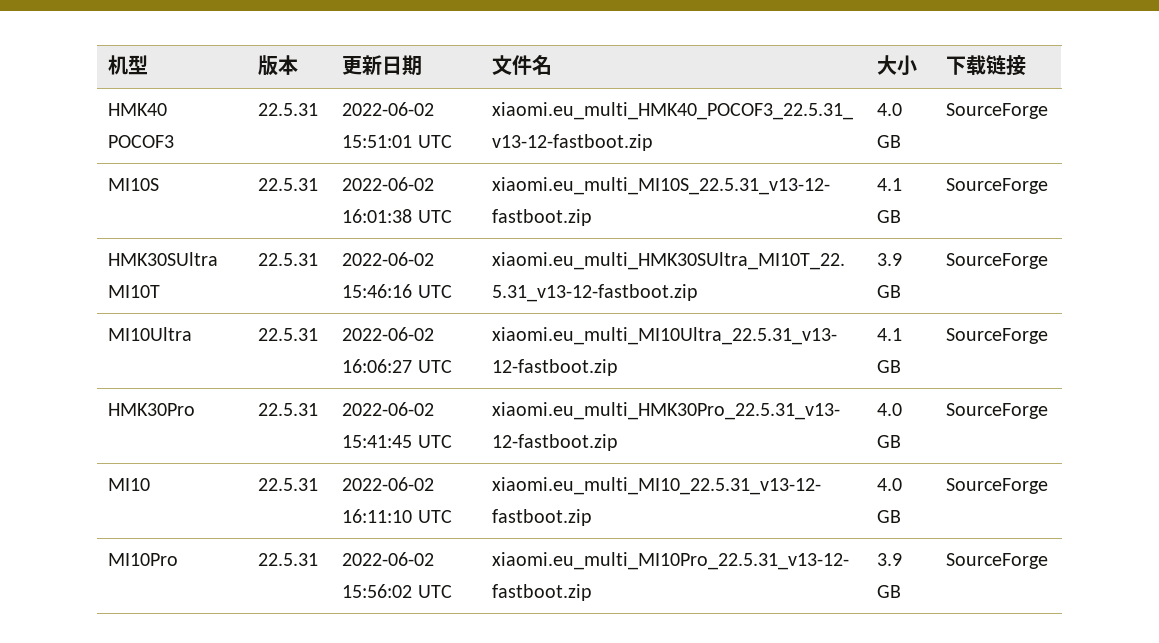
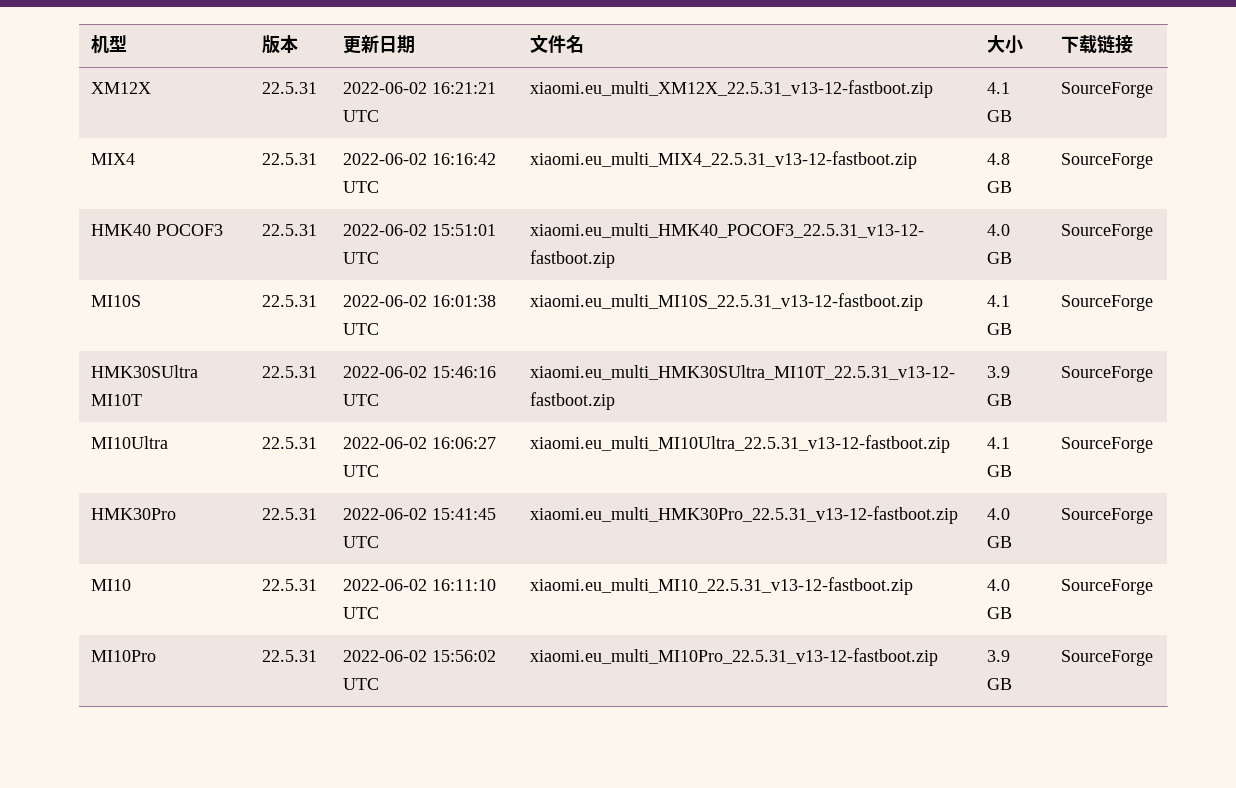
(1027, 65) none -> [91,82,152,94] [262,82,318,94] [343,82,497,94] [343,110,380,122] [530,80,934,98] [987,82,1011,94] [987,110,1013,122] [1061,82,1154,98] [91,153,136,165] [262,153,318,165] [343,153,497,165] [343,181,380,193] [530,151,918,169] [987,153,1011,165] [987,181,1013,193] [1061,153,1154,169] // XM12X | 22.5.31 | 2022-06-02 16:21:21 UTC | xiaomi.eu_multi_XM12X_22.5.31_v13-12-fastboot.zip | 4.1 GB | SourceForge // MIX4 | 22.5.31 | 2022-06-02 16:16:42 UTC | xiaomi.eu_multi_MIX4_22.5.31_v13-12-fastboot.zip | 4.8 GB | SourceForge

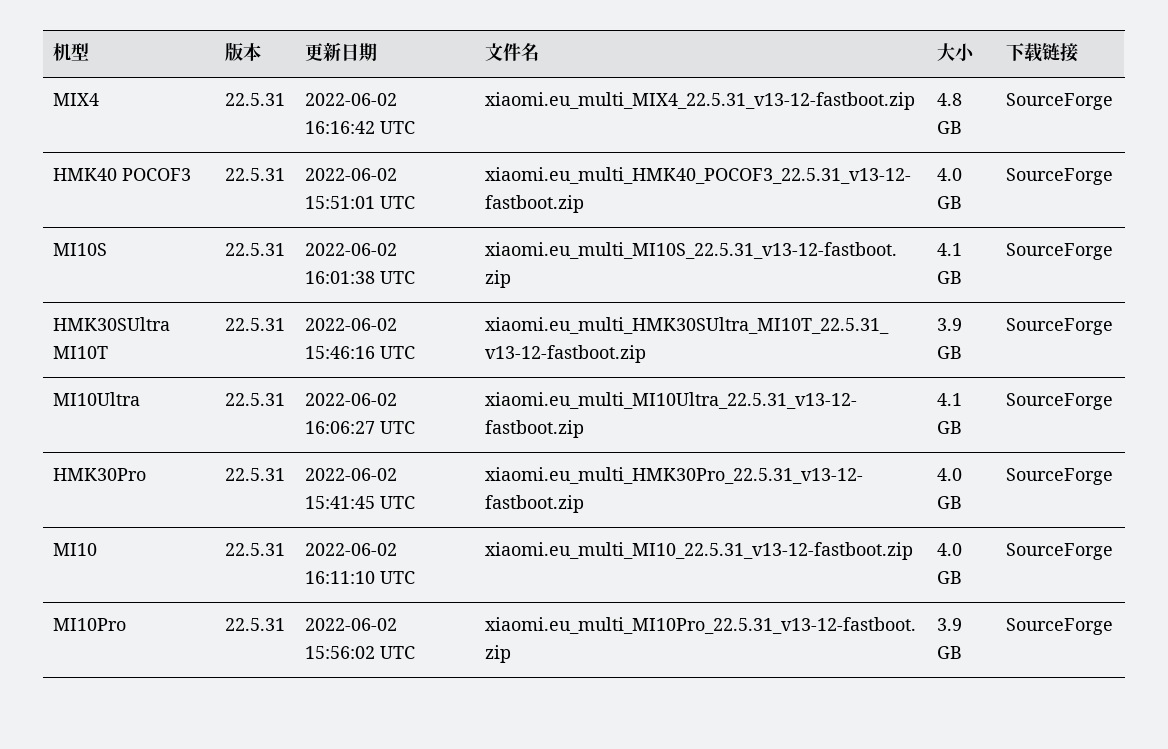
[91,82,152,94] [262,82,318,94] [343,82,497,94] [343,110,380,122] [530,80,934,98] [987,82,1011,94] [987,110,1013,122] [1061,82,1154,98] // XM12X | 22.5.31 | 2022-06-02 16:21:21 UTC | xiaomi.eu_multi_XM12X_22.5.31_v13-12-fastboot.zip | 4.1 GB | SourceForge -> (1078, 52) none

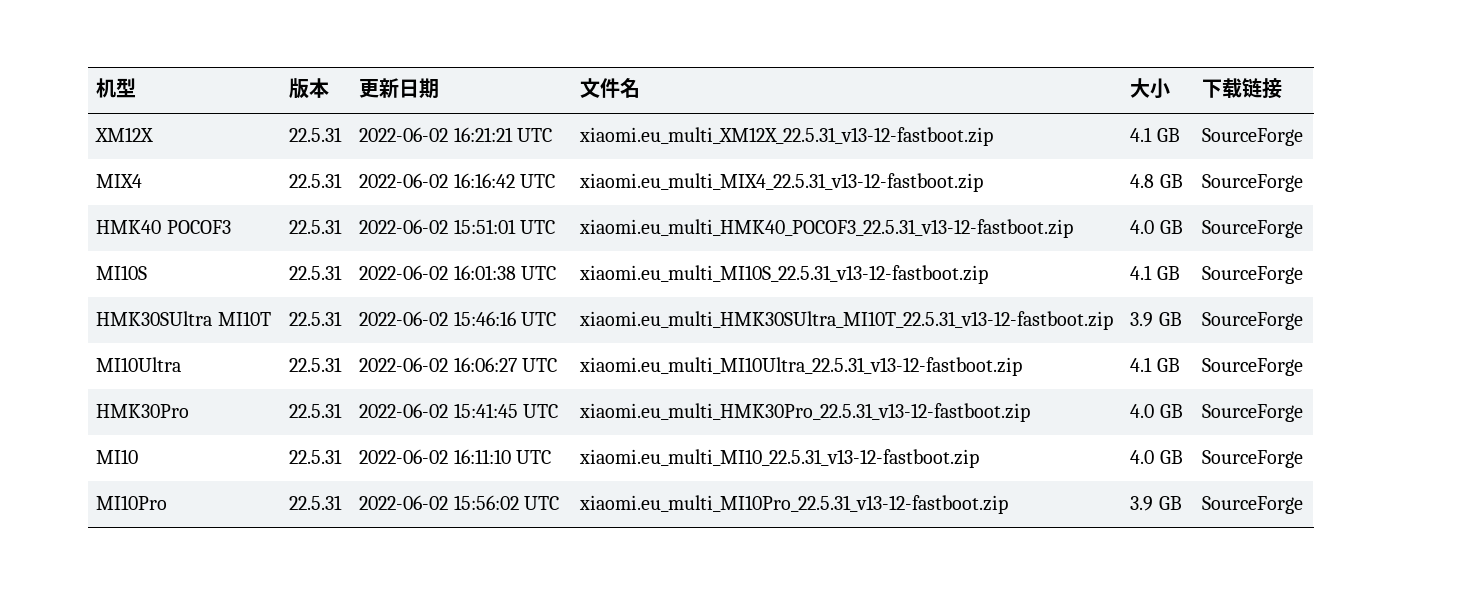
(1078, 52) none -> [95,127,154,142] [289,127,343,142] [359,127,553,142] [579,127,994,146] [1130,127,1180,142] [1202,128,1304,146] // XM12X | 22.5.31 | 2022-06-02 16:21:21 UTC | xiaomi.eu_multi_XM12X_22.5.31_v13-12-fastboot.zip | 4.1 GB | SourceForge

